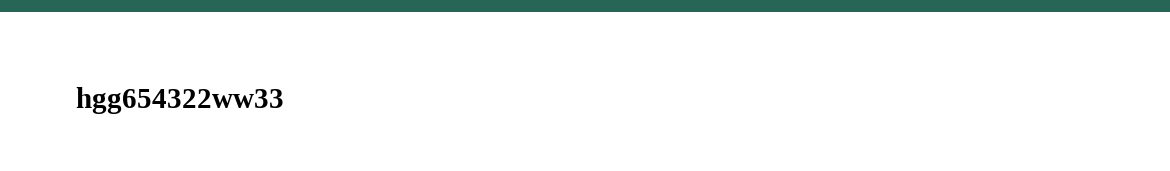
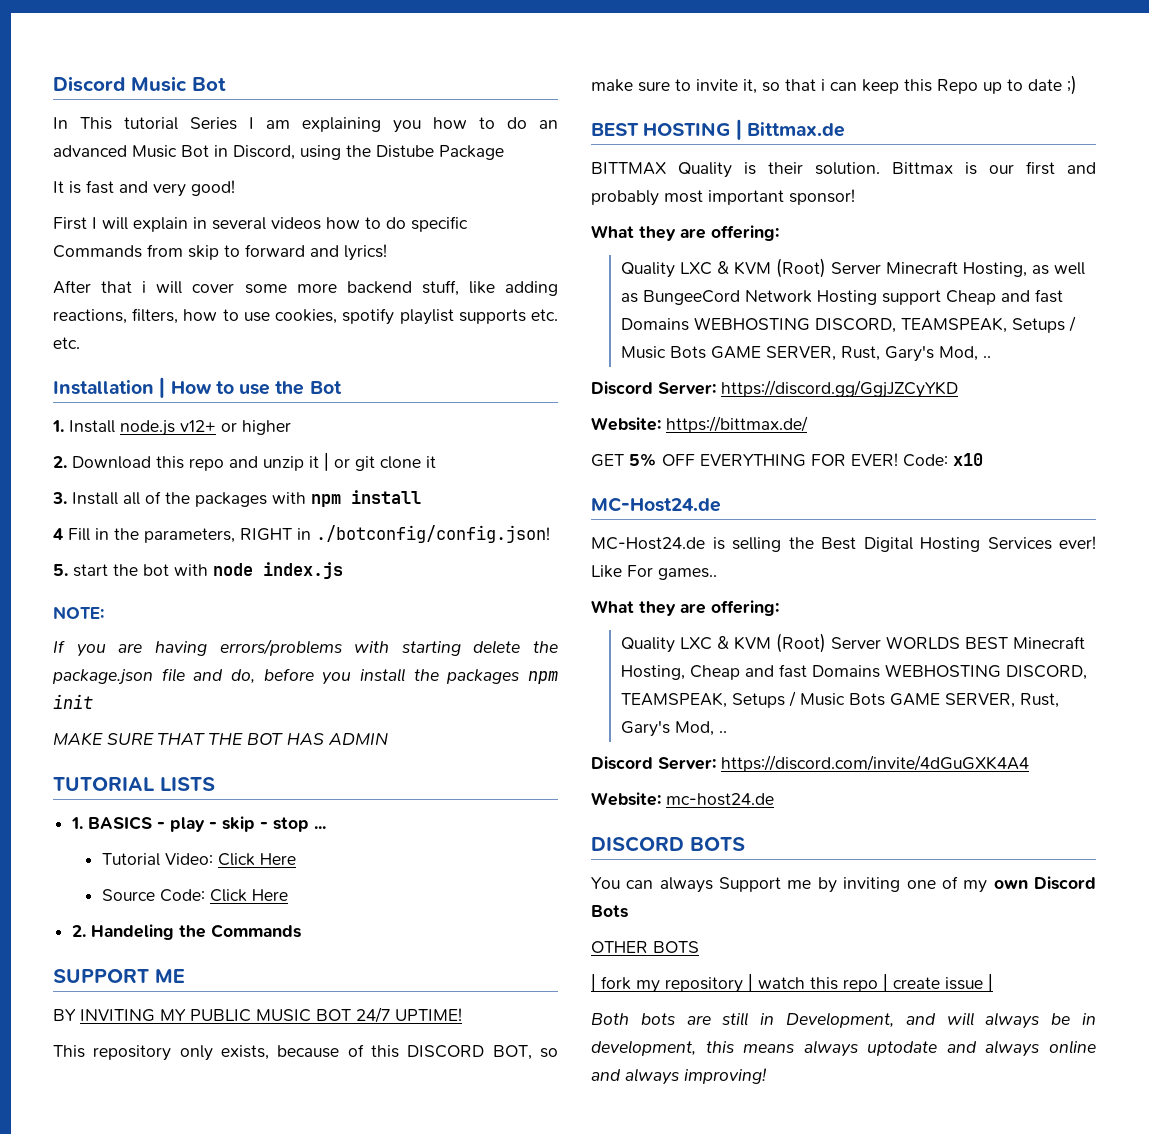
[76,87,284,114] hgg654322ww33 -> [53,76,226,92] [53,117,558,133] [53,145,504,160] [53,180,235,197] [53,216,468,232] [53,244,387,261] [53,280,558,296] [53,308,558,325] [53,337,80,349] [53,377,342,398] [52,420,291,436] [53,452,436,471] [52,490,421,507] [53,525,550,543] [53,562,343,579] [53,606,104,619] [53,639,558,657] [52,668,558,685] [53,694,93,709] [53,732,388,746] [53,777,215,791] [71,816,327,832] [102,853,297,866] [102,889,289,902] [72,924,302,940] [53,969,185,983] [53,1007,462,1023] [53,1044,558,1061] [591,75,1077,95] [591,119,845,140] [591,161,1096,178] [591,189,855,206] [591,225,779,241] [620,258,1085,278] [620,289,1063,305] [620,316,1076,333] [620,345,991,362] [591,380,958,398] [591,416,808,433] [591,453,983,467] [591,497,721,512] [591,536,1096,552] [591,565,717,580] [591,600,779,616] [620,633,1085,653] [620,664,1087,680] [620,691,1059,708] [620,720,727,737] [591,755,1029,772] [591,792,774,806] [591,836,745,852] [591,876,1096,893] [591,905,628,918] [591,941,699,953] [591,973,993,993] [591,1012,1096,1029] [591,1040,1096,1057] [591,1068,767,1085] Discord Music Bot // In This tutorial Series I am explaining you how to do an advanced Music Bot in Discord, using the Distube Package // It is fast and very good! // First I will explain in several videos how to do specific Commands from skip to forward and lyrics! // After that i will cover some more backend stuff, like adding reactions, filters, how to use cookies, spotify playlist supports etc. etc. // Installation | How to use the Bot // 1. Install node.js v12+ or higher // 2. Download this repo and unzip it | or git clone it // 3. Install all of the packages with npm install // 4 Fill in the parameters, RIGHT in ./botconfig/config.json! // 5. start the bot with node index.js // NOTE: // If you are having errors/problems with starting delete the package.json file and do, before you install the packages npm init // MAKE SURE THAT THE BOT HAS ADMIN // TUTORIAL LISTS // 1. BASICS - play - skip - stop ... // Tutorial Video: Click Here // Source Code: Click Here // 2. Handeling the Commands // SUPPORT ME // BY INVITING MY PUBLIC MUSIC BOT 24/7 UPTIME! // This repository only exists, because of this DISCORD BOT, so make sure to invite it, so that i can keep this Repo up to date ;) // BEST HOSTING | Bittmax.de // BITTMAX Quality is their solution. Bittmax is our first and probably most important sponsor! // What they are offering: // Quality LXC & KVM (Root) Server Minecraft Hosting, as well as BungeeCord Network Hosting support Cheap and fast Domains WEBHOSTING DISCORD, TEAMSPEAK, Setups / Music Bots GAME SERVER, Rust, Gary's Mod, .. // Discord Server: https://discord.gg/GgjJZCyYKD // Website: https://bittmax.de/ // GET 5% OFF EVERYTHING FOR EVER! Code: x10 // MC-Host24.de // MC-Host24.de is selling the Best Digital Hosting Services ever! Like For games.. // What they are offering: // Quality LXC & KVM (Root) Server WORLDS BEST Minecraft Hosting, Cheap and fast Domains WEBHOSTING DISCORD, TEAMSPEAK, Setups / Music Bots GAME SERVER, Rust, Gary's Mod, .. // Discord Server: https://discord.com/invite/4dGuGXK4A4 // Website: mc-host24.de // DISCORD BOTS // You can always Support me by inviting one of my own Discord Bots // OTHER BOTS // | fork my repository | watch this repo | create issue | // Both bots are still in Development, and will always be in development, this means always uptodate and always online and always improving!

